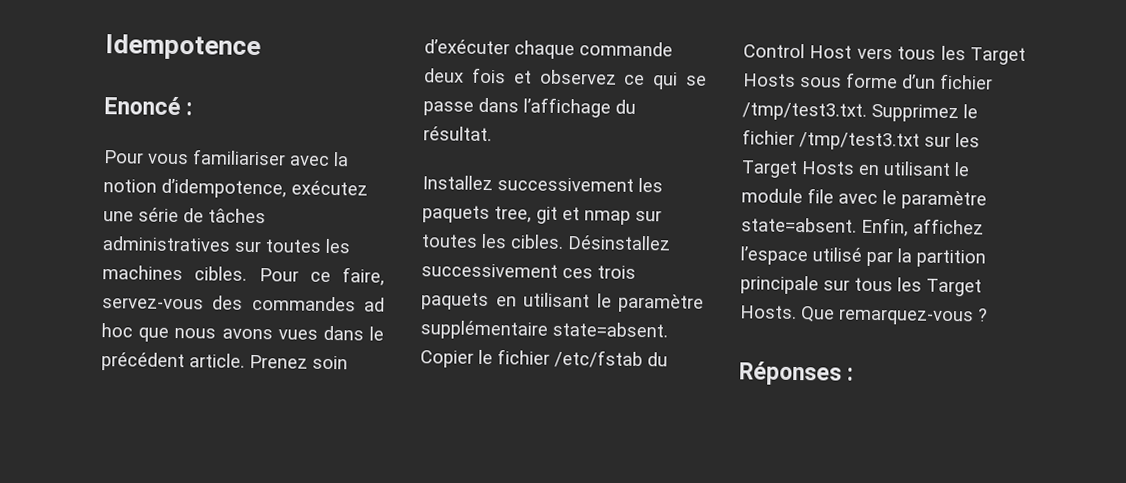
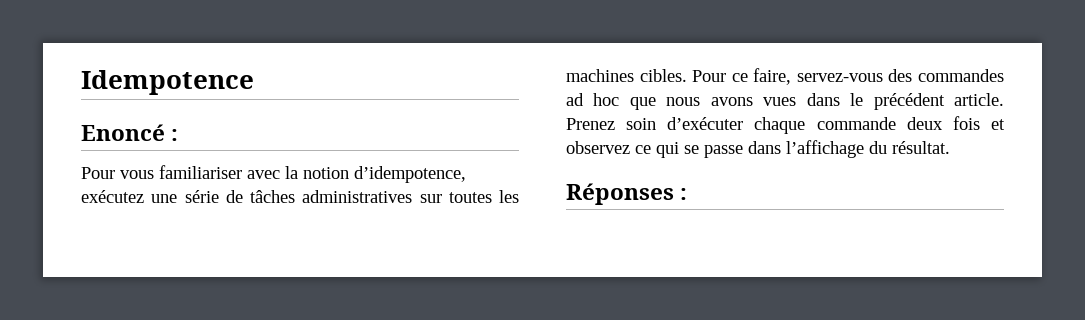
[422,175,663,193] [422,205,662,225] [421,233,671,251] [421,263,636,279] [421,292,704,313] [420,320,668,340] [420,349,668,369] [743,43,1026,65] [743,72,993,90] [742,102,978,123] [742,129,980,151] [741,160,970,179] [741,188,987,210] [741,217,984,237] [740,246,986,268] [740,275,982,297] [740,305,988,326] // Installez successivement les paquets tree, git et nmap sur toutes les cibles. Désinstallez successivement ces trois paquets en utilisant le paramètre supplémentaire state=absent. Copier le fichier /etc/fstab du Control Host vers tous les Target Hosts sous forme d’un fichier /tmp/test3.txt. Supprimez le fichier /tmp/test3.txt sur les Target Hosts en utilisant le module file avec le paramètre state=absent. Enfin, affichez l’espace utilisé par la partition principale sur tous les Target Hosts. Que remarquez-vous ? -> (950, 147) none

